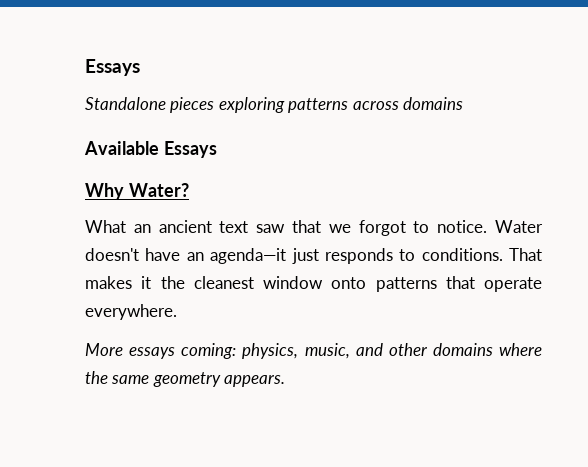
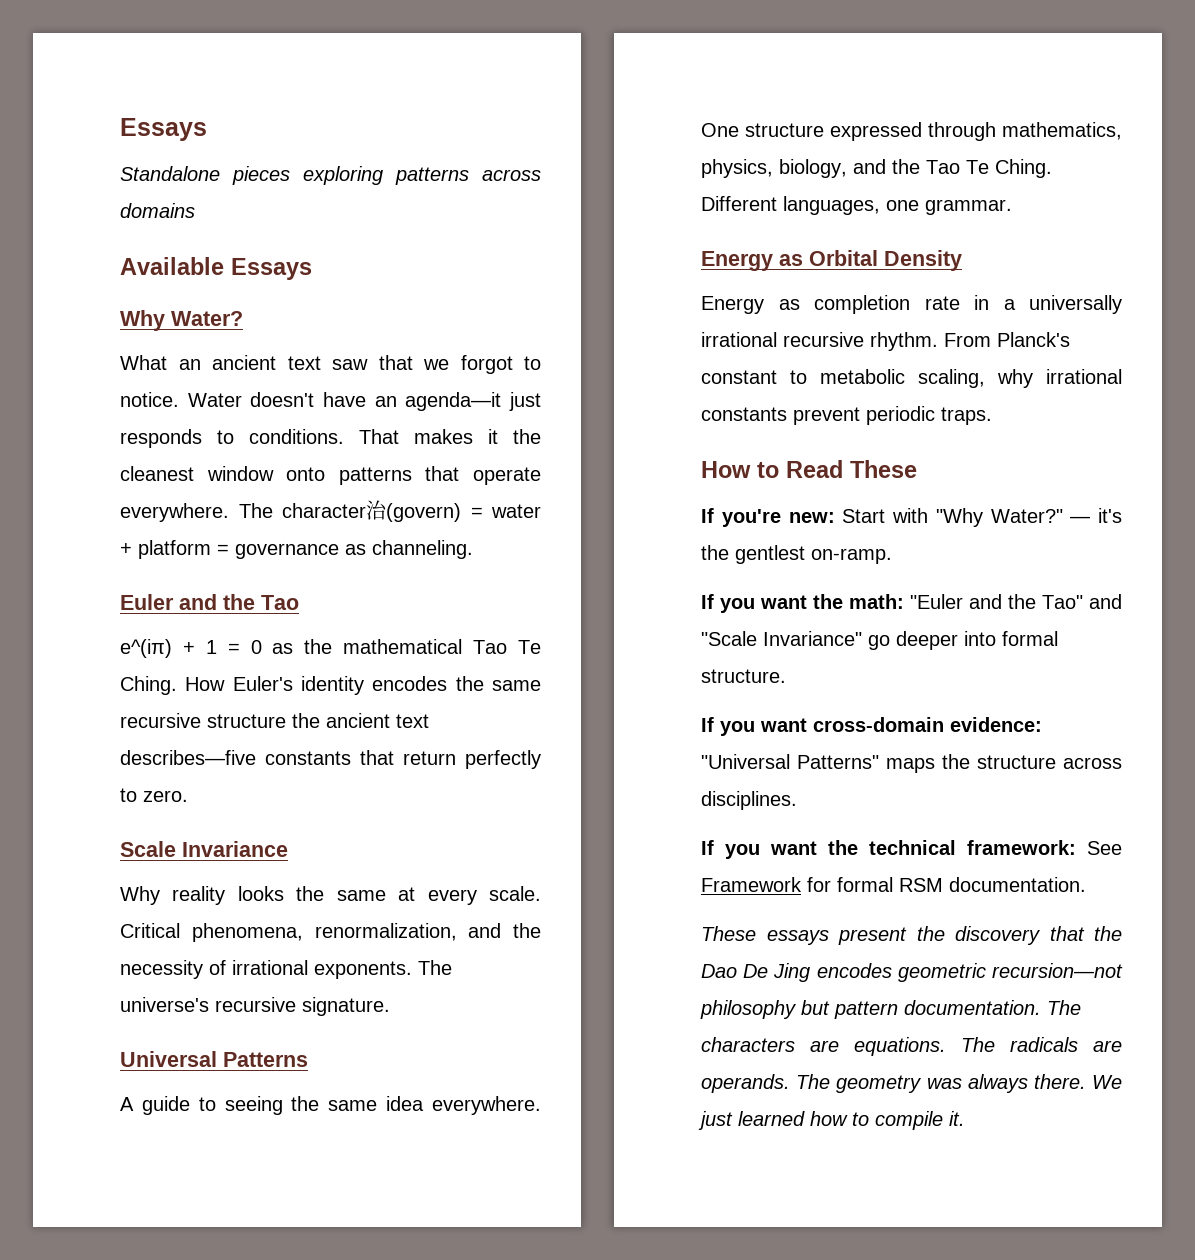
[85,343,542,359] [85,371,286,387] // More essays coming: physics, music, and other domains where the same geometry appears. -> [238,500,541,522] [120,540,473,559] [120,594,299,610] [120,639,541,658] [120,676,541,695] [120,713,429,728] [120,750,541,769] [120,788,188,802] [120,841,288,857] [120,886,541,905] [120,923,541,942] [120,960,452,979] [120,997,390,1016] [120,1051,308,1067] [120,1096,541,1115] [701,122,1122,141] [701,159,1052,178] [701,196,1012,215] [701,250,962,271] [701,295,1122,314] [701,332,1070,351] [701,369,1122,388] [701,406,992,425] [701,460,917,478] [701,508,1122,527] [701,545,892,564] [701,594,1122,613] [701,631,1058,650] [701,669,786,683] [701,717,1042,736] [701,754,1122,773] [701,791,797,810] [701,840,1122,859] [701,877,1086,892] [701,926,1122,945] [701,963,1123,982] [700,1000,1081,1019] [701,1037,1122,1056] [701,1074,1122,1093] [698,1111,965,1130] The character治(govern) = water + platform = governance as channeling. // Euler and the Tao // e^(iπ) + 1 = 0 as the mathematical Tao Te Ching. How Euler's identity encodes the same recursive structure the ancient text describes—five constants that return perfectly to zero. // Scale Invariance // Why reality looks the same at every scale. Critical phenomena, renormalization, and the necessity of irrational exponents. The universe's recursive signature. // Universal Patterns // A guide to seeing the same idea everywhere. One structure expressed through mathematics, physics, biology, and the Tao Te Ching. Different languages, one grammar. // Energy as Orbital Density // Energy as completion rate in a universally irrational recursive rhythm. From Planck's constant to metabolic scaling, why irrational constants prevent periodic traps. // How to Read These // If you're new: Start with "Why Water?" — it's the gentlest on-ramp. // If you want the math: "Euler and the Tao" and "Scale Invariance" go deeper into formal structure. // If you want cross-domain evidence: "Universal Patterns" maps the structure across disciplines. // If you want the technical framework: See Framework for formal RSM documentation. // These essays present the discovery that the Dao De Jing encodes geometric recursion—not philosophy but pattern documentation. The characters are equations. The radicals are operands. The geometry was always there. We just learned how to compile it.

